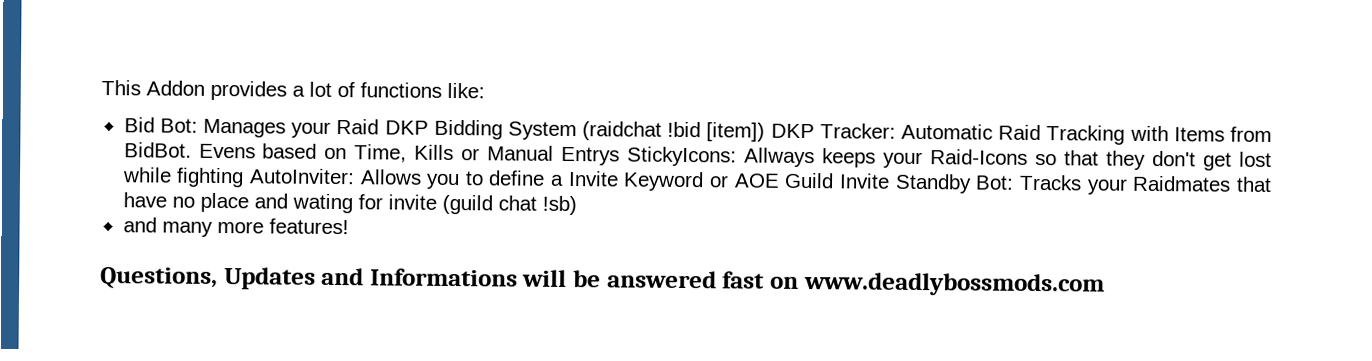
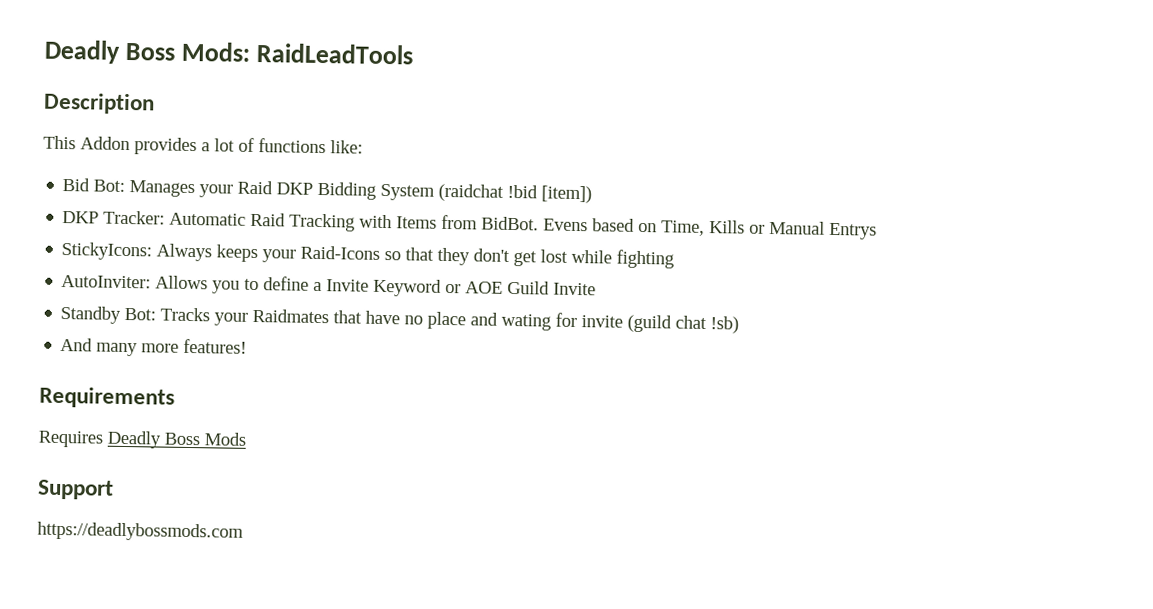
(101, 88) none -> [44,39,415,65] [43,92,155,115] Deadly Boss Mods: RaidLeadTools // Description //
(766, 132) none -> (593, 194) //
[627,146,816,168] StickyIcons: Allways -> [61,241,213,262] // StickyIcons: Always
(245, 177) none -> (675, 259) //
(891, 181) none -> (597, 289) //
[122,217,157,233] and -> [60,337,94,352] And
[100,266,1105,297] Questions, Updates and Informations will be answered fast on www.deadlybossmods.com -> [39,386,175,409] [38,430,246,449] [37,479,114,500] [37,521,244,542] Requirements // Requires Deadly Boss Mods // Support // https://deadlybossmods.com

